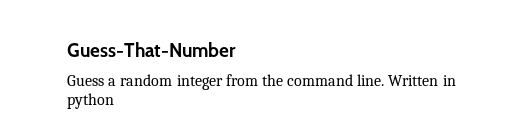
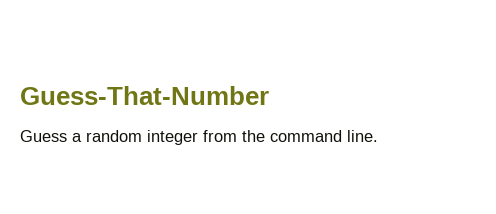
[388,75,456,86] [67,93,114,109] Written in python -> (378, 136) none

